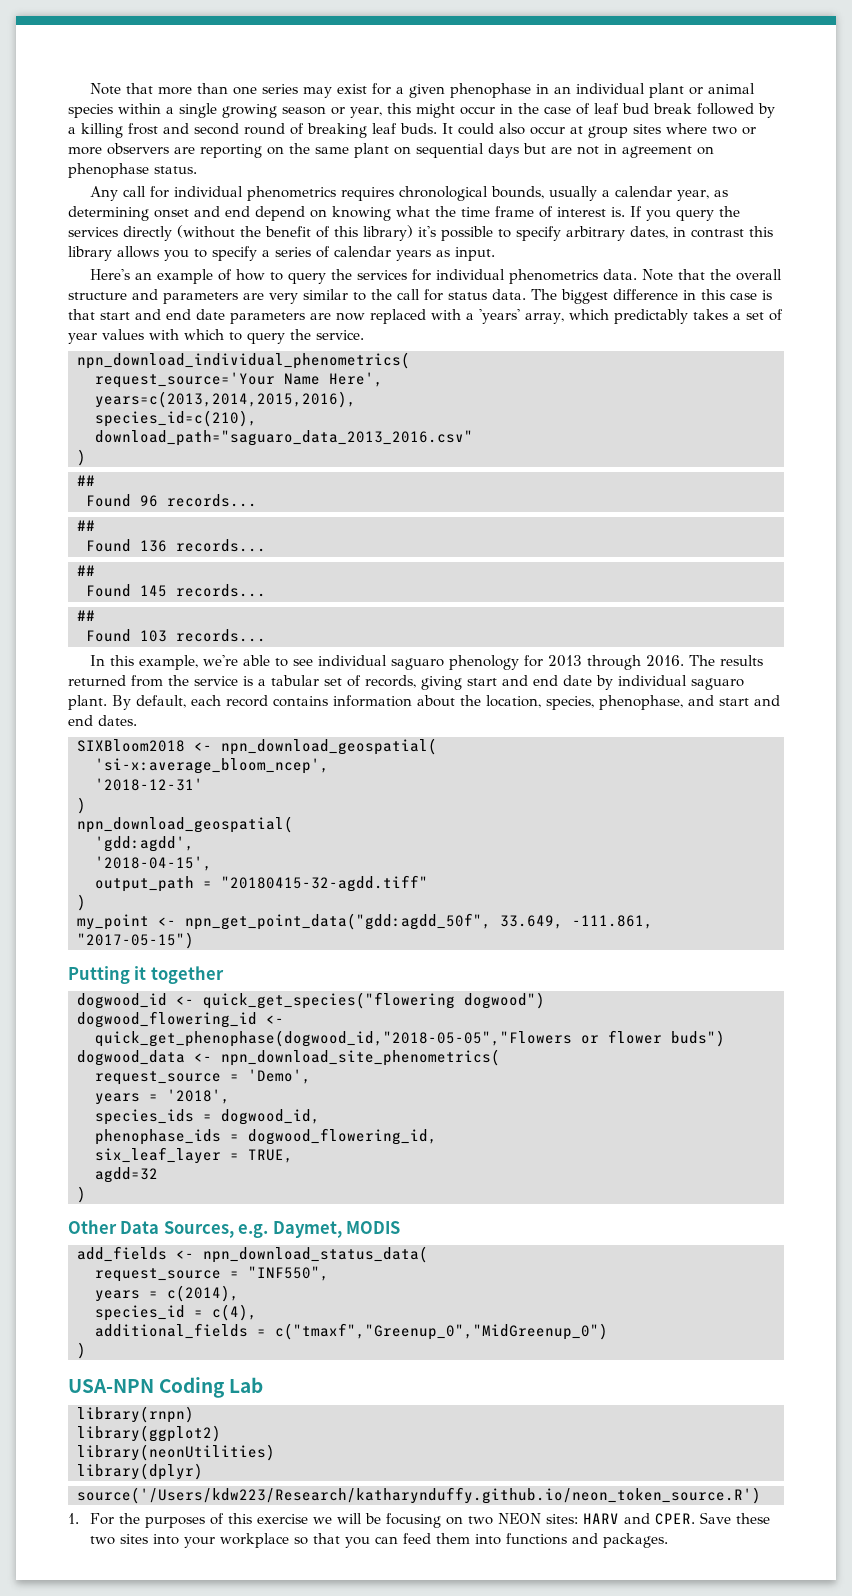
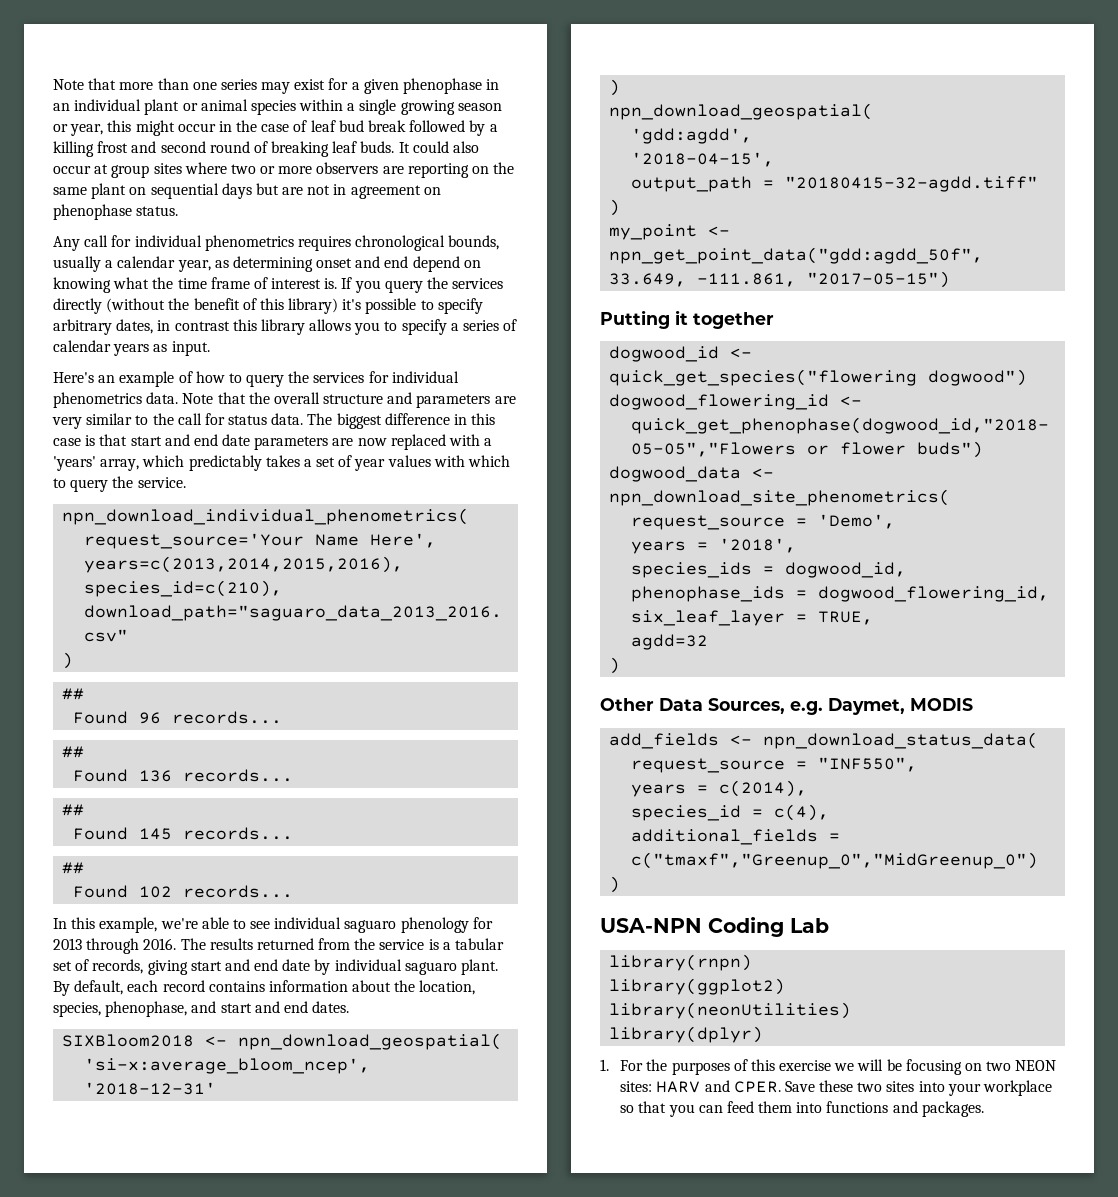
[140,630,167,642] 103 -> [139,886,173,898] 102
[77,1487,761,1504] // source('/Users/kdw223/Research/katharynduffy.github.io/neon_token_source.R') -> (764, 1034) none

